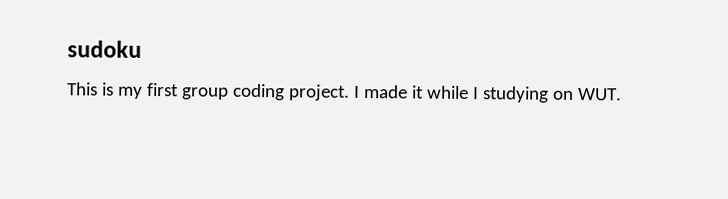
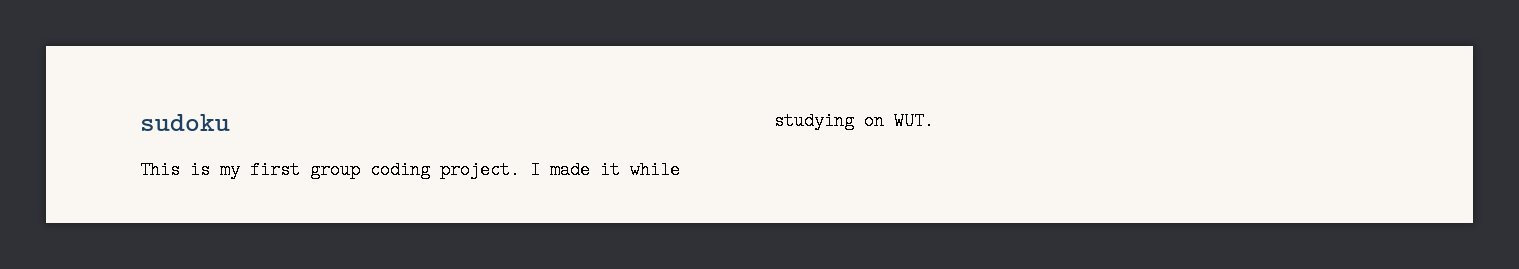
[472,87,479,100] I -> (680, 170) none

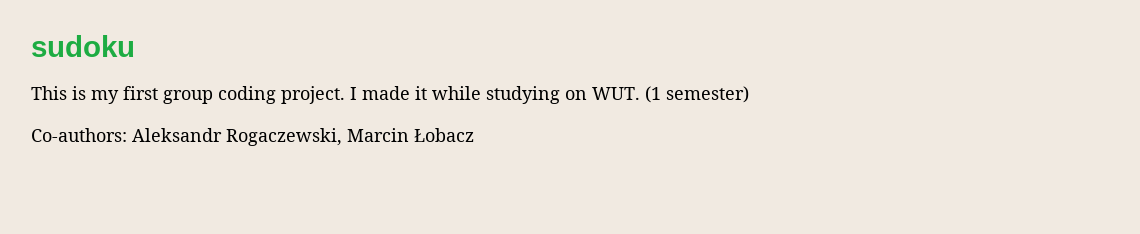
(934, 121) none -> [645,86,749,103] [31,128,474,146] (1 semester) // Co-authors: Aleksandr Rogaczewski, Marcin Łobacz

